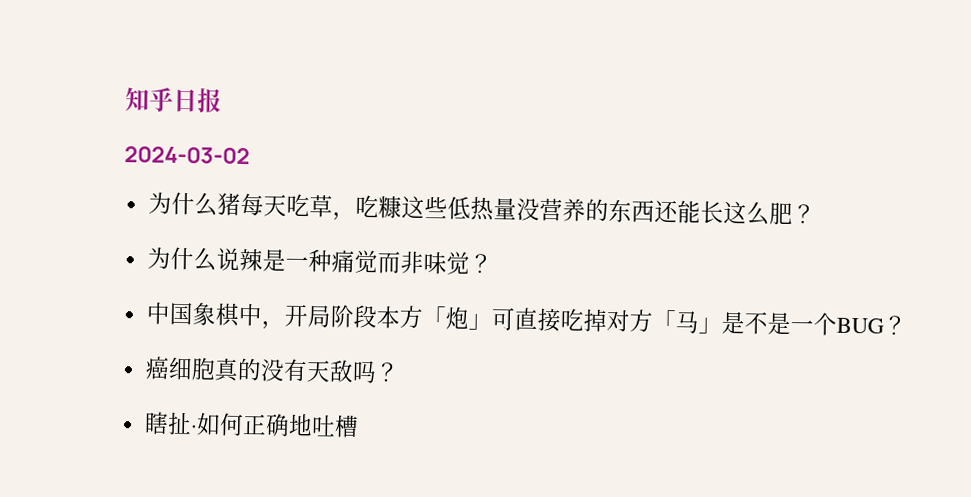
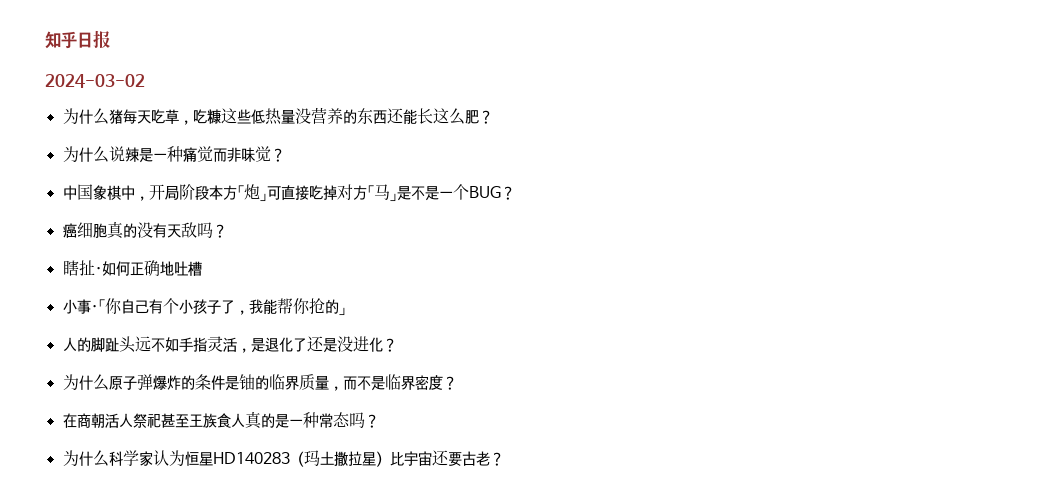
(359, 426) none -> [62,298,346,316] [62,336,397,353] [62,374,457,391] [62,411,379,429] [62,450,504,467] // 小事·「你自己有个小孩子了，我能帮你抢的」 // 人的脚趾头远不如手指灵活，是退化了还是没进化？ // 为什么原子弹爆炸的条件是铀的临界质量，而不是临界密度？ // 在商朝活人祭祀甚至王族食人真的是一种常态吗？ // 为什么科学家认为恒星HD140283（玛土撒拉星）比宇宙还要古老？

